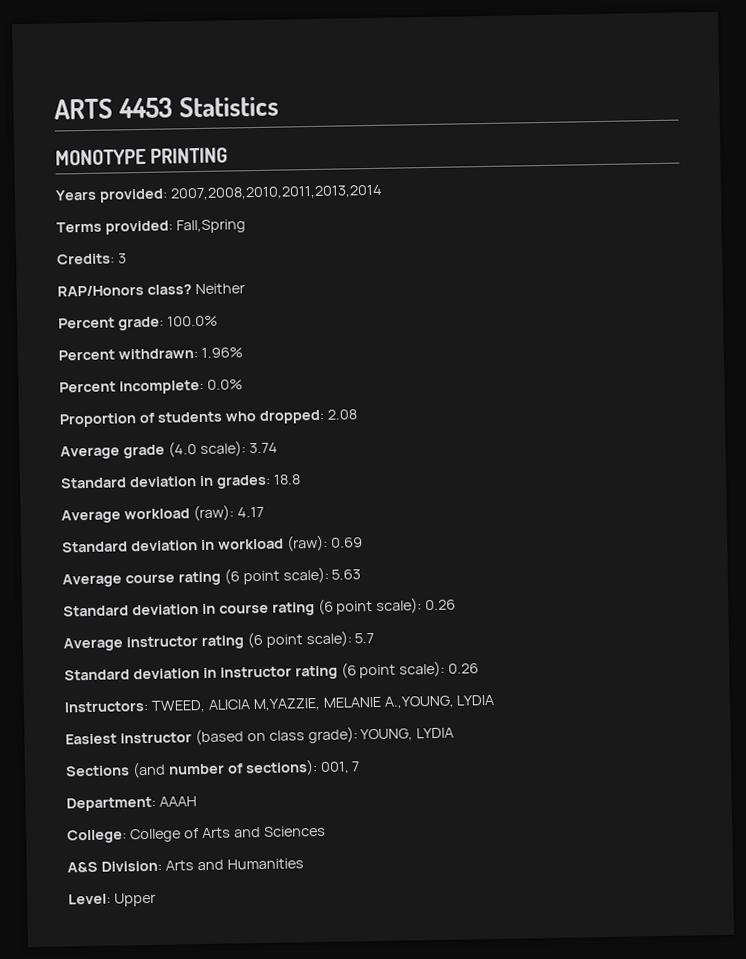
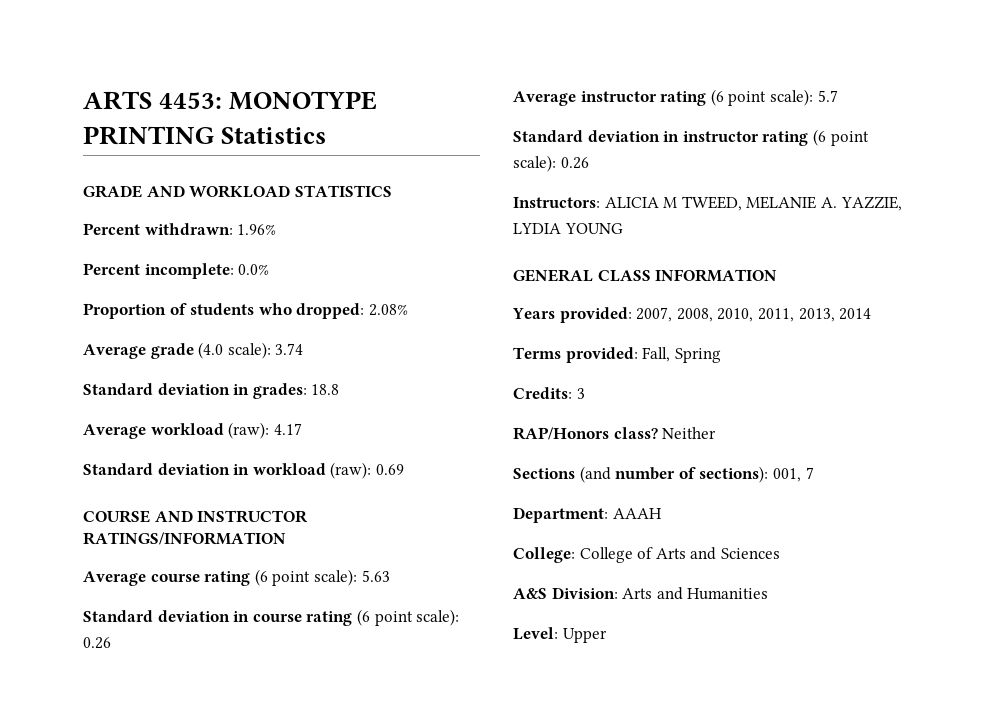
[118,95,280,119] [55,147,229,166] [55,184,383,203] [56,219,246,235] [57,253,127,265] [57,283,245,297] [58,315,218,331] 4453 Statistics // MONOTYPE PRINTING // Years provided: 2007,2008,2010,2011,2013,2014 // Terms provided: Fall,Spring // Credits: 3 // RAP/Honors class? Neither // Percent grade: 100.0% -> [159,91,378,110] [83,126,327,145] [83,185,392,198] 4453: MONOTYPE PRINTING Statistics // GRADE AND WORKLOAD STATISTICS
[326,409,357,420] 2.08 -> [368,304,408,316] 2.08%
(363, 542) none -> [83,510,309,523] [83,532,286,545] // COURSE AND INSTRUCTOR RATINGS/INFORMATION
[150,694,495,713] [65,726,455,746] TWEED, ALICIA M,YAZZIE, MELANIE A.,YOUNG, LYDIA // Easiest instructor (based on class grade): YOUNG, LYDIA -> [604,196,902,211] [513,223,623,234] [513,269,778,282] [512,307,872,323] [513,347,721,363] [513,387,585,399] [513,427,717,440] ALICIA M TWEED, MELANIE A. YAZZIE, LYDIA YOUNG // GENERAL CLASS INFORMATION // Years provided: 2007, 2008, 2010, 2011, 2013, 2014 // Terms provided: Fall, Spring // Credits: 3 // RAP/Honors class? Neither

